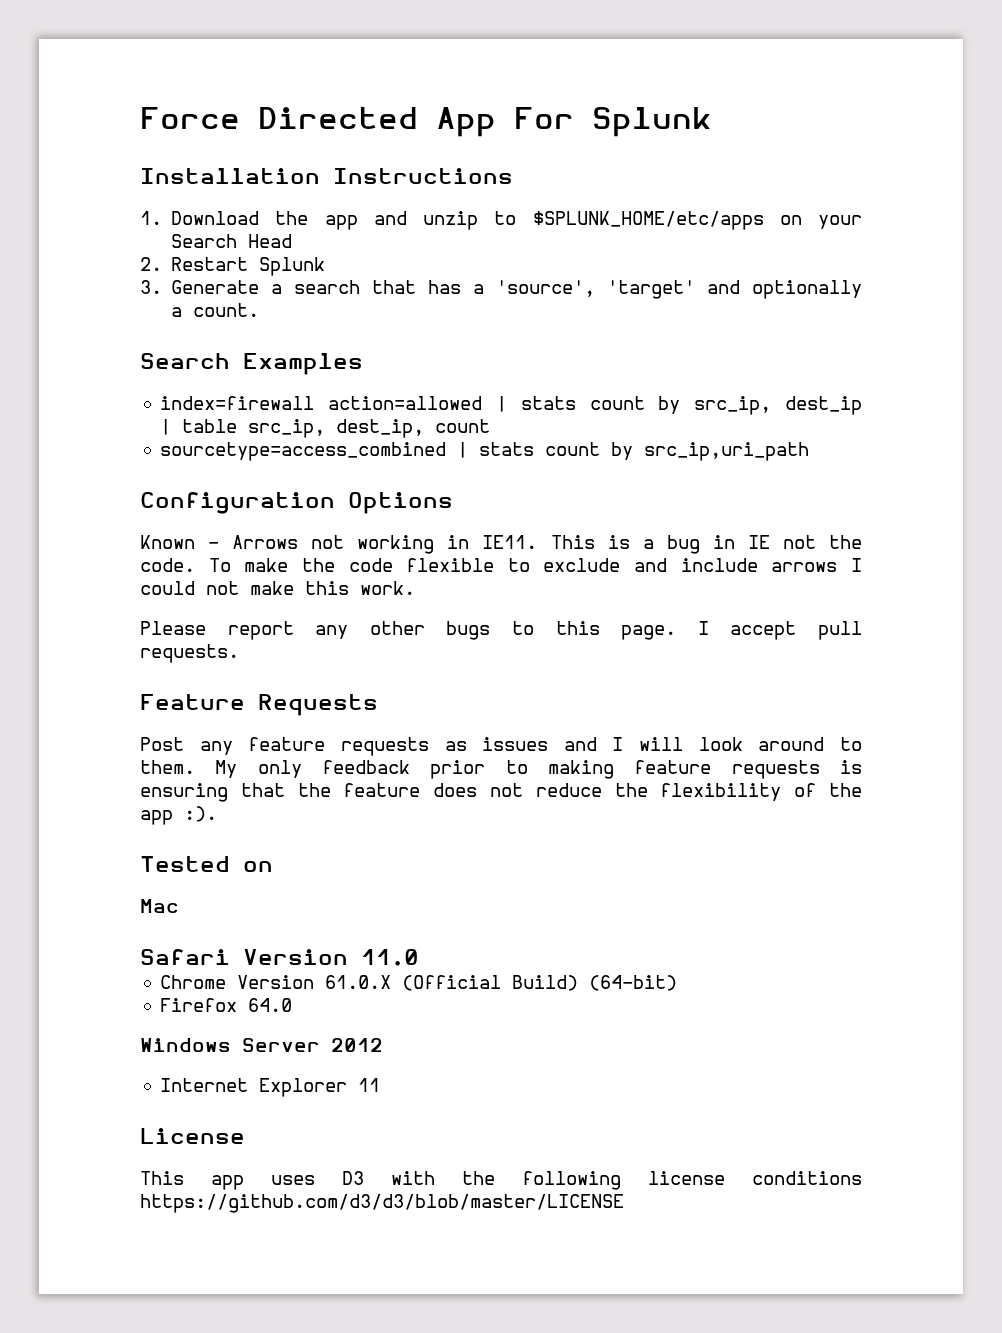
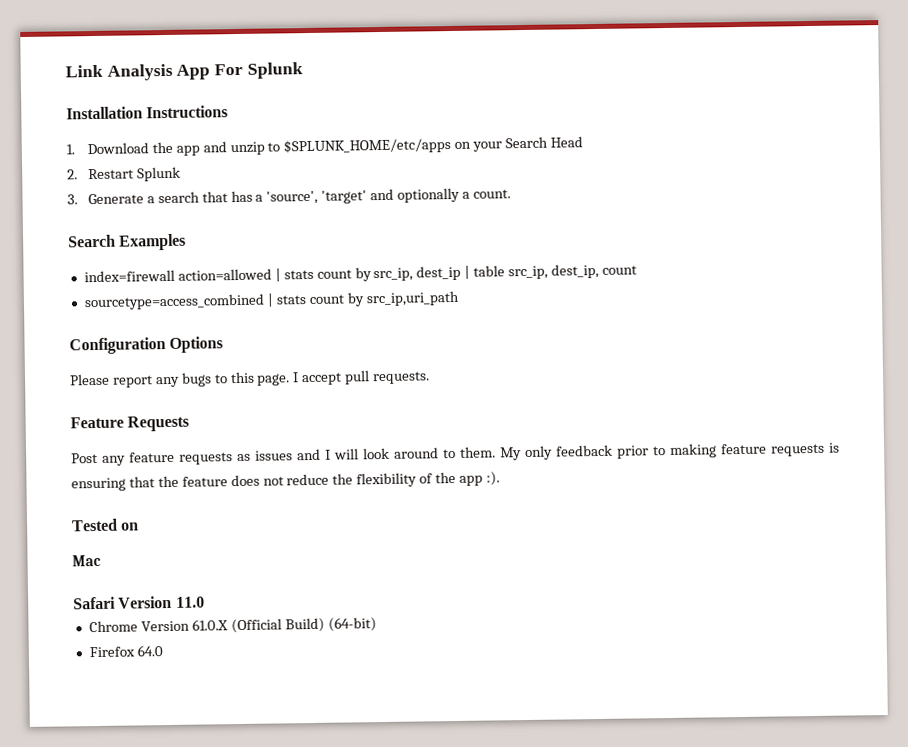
[140,107,418,129] Force Directed -> [65,63,173,81] Link Analysis
[140,535,862,554] [140,558,862,572] [140,581,415,595] // Known - Arrows not working in IE11. This is a bug in IE not the code. To make the code flexible to exclude and include arrows I could not make this work. -> (224, 344) none
[369,621,425,635] other -> (180, 382) none
[140,1038,383,1052] [160,1078,381,1097] [140,1128,245,1144] [140,1171,862,1190] [140,1194,624,1213] // Windows Server 2012 // Internet Explorer 11 // License // This app uses D3 with the following license conditions https://github.com/d3/d3/blob/master/LICENSE -> (163, 651) none

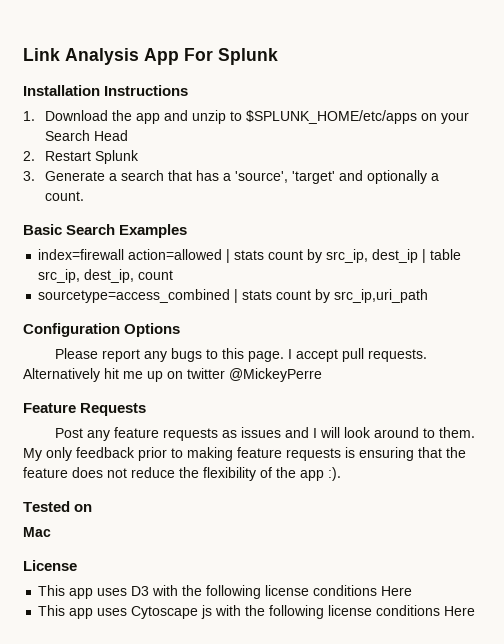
(511, 194) none -> [23,224,62,235] Basic
(431, 378) none -> [23,368,322,382] Alternatively hit me up on twitter @MickeyPerre
[73,595,205,610] [88,617,377,634] [88,645,163,658] Safari Version 11.0 // Chrome Version 61.0.X (Official Build) (64-bit) // Firefox 64.0 -> [23,560,77,571] [38,585,413,599] [38,605,476,619] License // This app uses D3 with the following license conditions Here // This app uses Cytoscape js with the following license conditions Here

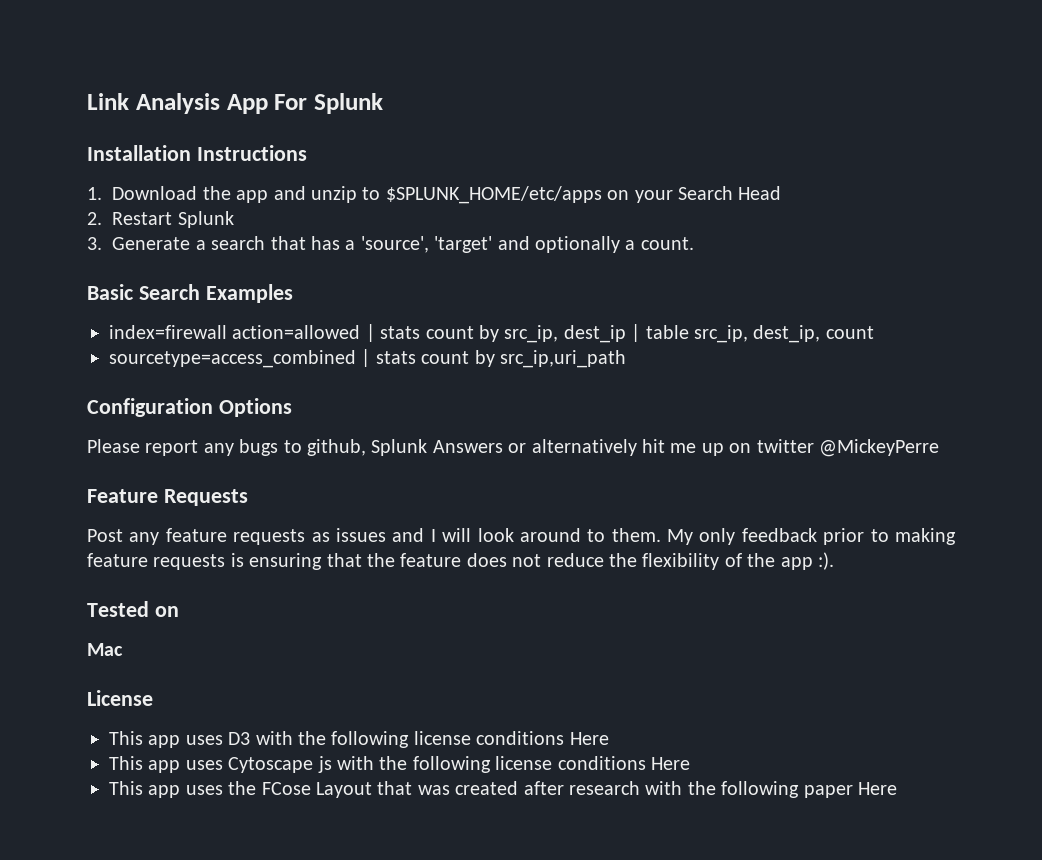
[221,348,427,362] [23,368,100,382] this page. I accept pull requests. Alternatively -> [307,439,637,456] github, Splunk Answers or alternatively
(476, 611) none -> [109,781,897,798] // This app uses the FCose Layout that was created after research with the following paper Here

